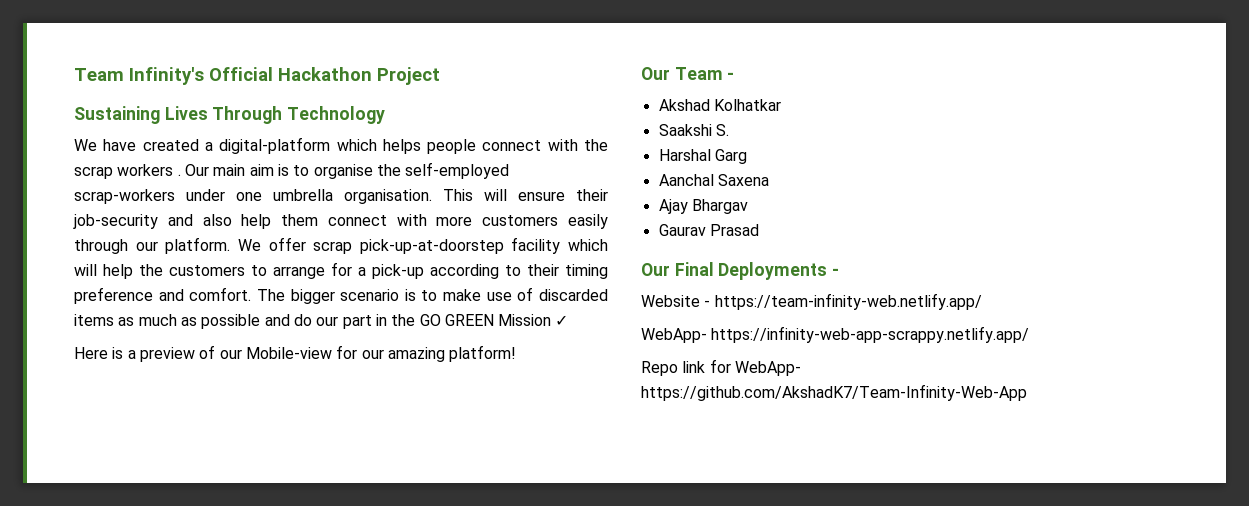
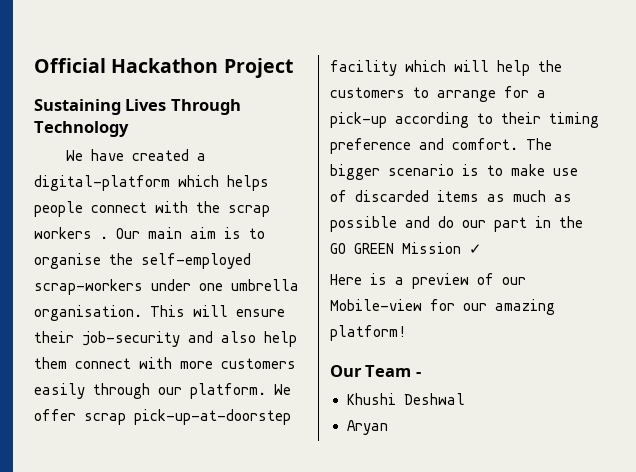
[74,67,204,85] Team Infinity's -> (34, 65) none
[658,99,781,111] [658,124,729,136] [658,149,747,164] [658,174,769,186] [658,199,748,214] [658,224,759,236] [641,262,840,280] [641,293,982,310] [641,326,1030,343] [641,359,801,376] [641,384,1027,401] Akshad Kolhatkar // Saakshi S. // Harshal Garg // Aanchal Saxena // Ajay Bhargav // Gaurav Prasad // Our Final Deployments - // Website - https://team-infinity-web.netlify.app/ // WebApp- https://infinity-web-app-scrappy.netlify.app/ // Repo link for WebApp- https://github.com/AkshadK7/Team-Infinity-Web-App -> [346,393,465,405] [346,420,388,435] Khushi Deshwal // Aryan

